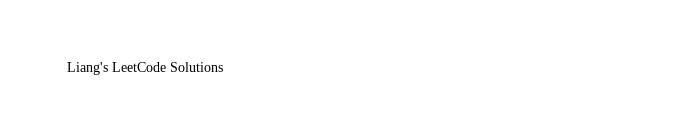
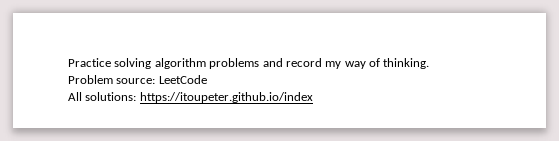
[67,62,223,75] Liang's LeetCode Solutions -> [68,58,430,69] [68,75,207,84] [68,92,313,103] Practice solving algorithm problems and record my way of thinking. // Problem source: LeetCode // All solutions: https://itoupeter.github.io/index

